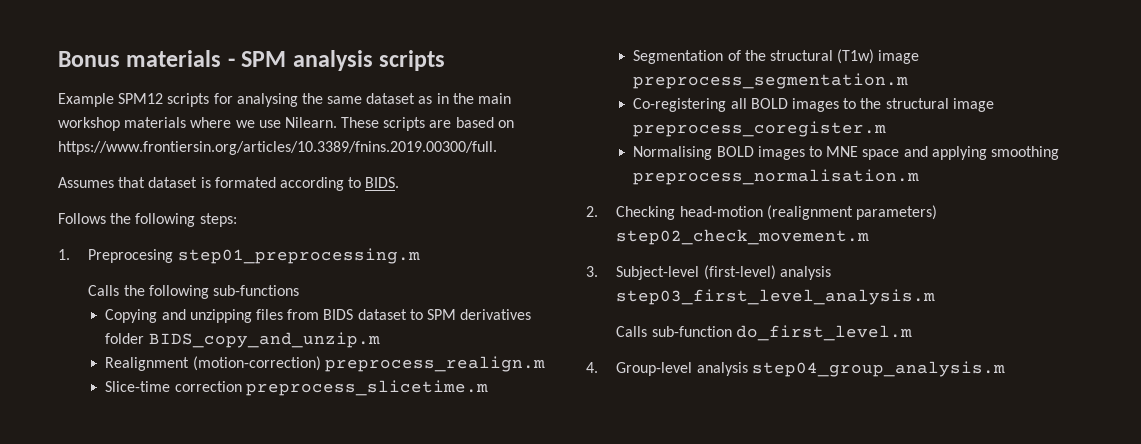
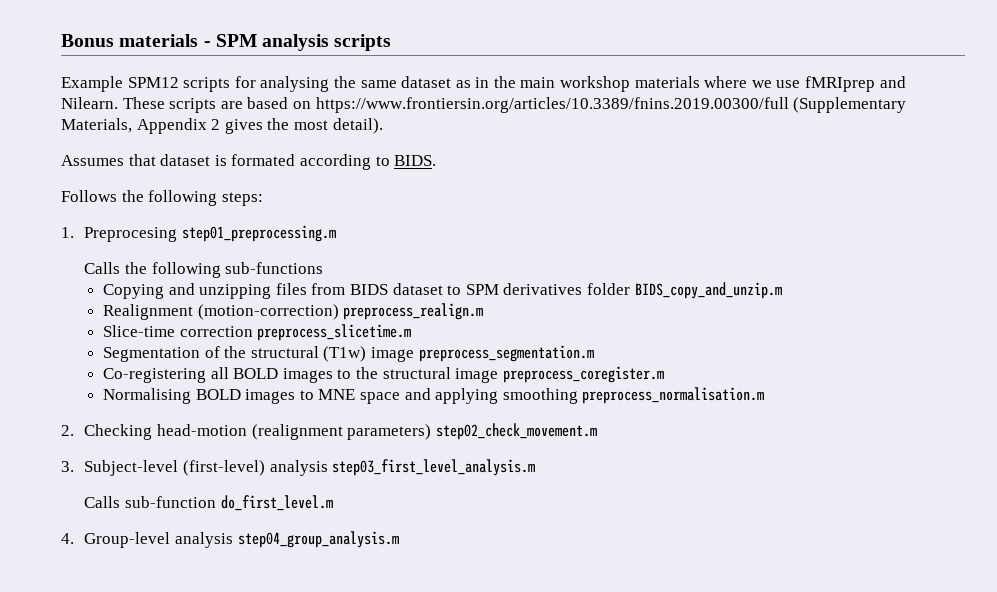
(281, 124) none -> [805,76,906,92] fMRIprep and
[58,141,497,155] https://www.frontiersin.org/articles/10.3389/fnins.2019.00300/full. -> [315,97,907,113] [61,118,383,134] https://www.frontiersin.org/articles/10.3389/fnins.2019.00300/full (Supplementary Materials, Appendix 2 gives the most detail).

